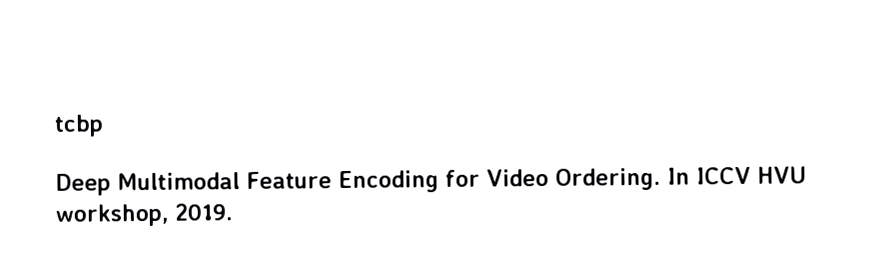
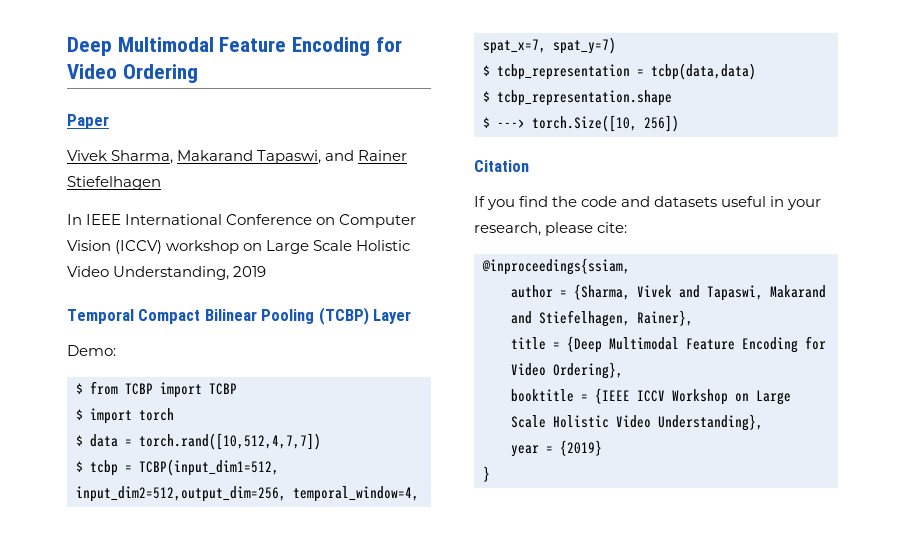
[54,114,104,137] tcbp // -> (67, 46) none
[554,166,807,191] [55,203,233,227] Ordering. In ICCV HVU workshop, 2019. -> [122,64,198,83] [67,114,109,129] [67,150,408,164] [67,176,161,190] [67,214,417,228] [67,240,411,254] [67,266,267,280] [67,307,412,325] [67,345,116,356] [76,381,237,398] [76,408,174,424] [76,433,321,450] [76,459,279,476] [76,486,419,502] [483,37,616,54] [483,63,756,80] [483,90,672,106] [483,115,679,132] [474,160,529,172] [474,196,822,210] [474,222,628,236] [482,258,630,275] [511,284,826,301] [511,310,693,327] [511,336,826,353] [511,362,623,379] [511,388,791,405] [511,414,763,431] [511,440,602,457] [483,466,490,482] Ordering // Paper // Vivek Sharma, Makarand Tapaswi, and Rainer Stiefelhagen // In IEEE International Conference on Computer Vision (ICCV) workshop on Large Scale Holistic Video Understanding, 2019 // Temporal Compact Bilinear Pooling (TCBP) Layer // Demo: // $ from TCBP import TCBP // $ import torch // $ data = torch.rand([10,512,4,7,7]) // $ tcbp = TCBP(input_dim1=512, input_dim2=512,output_dim=256, temporal_window=4, spat_x=7, spat_y=7) // $ tcbp_representation = tcbp(data,data) // $ tcbp_representation.shape // $ ---> torch.Size([10, 256]) // Citation // If you find the code and datasets useful in your research, please cite: // @inproceedings{ssiam, // author = {Sharma, Vivek and Tapaswi, Makarand and Stiefelhagen, Rainer}, // title = {Deep Multimodal Feature Encoding for Video Ordering}, // booktitle = {IEEE ICCV Workshop on Large Scale Holistic Video Understanding}, // year = {2019} // }

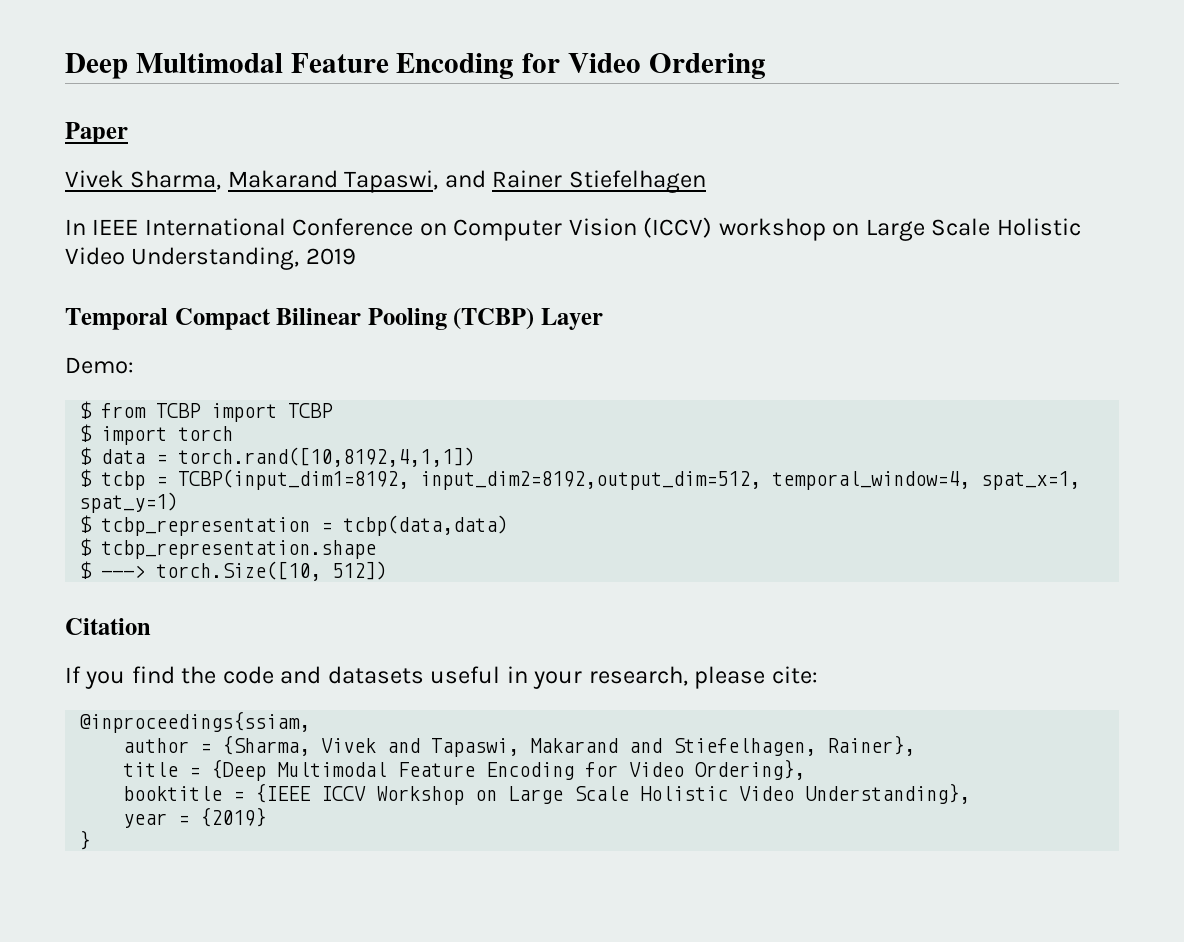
[139,433,321,450] torch.rand([10,512,4,7,7]) -> [178,447,476,467] torch.rand([10,8192,4,1,1])
[139,459,279,476] [76,486,419,502] [483,37,616,54] TCBP(input_dim1=512, input_dim2=512,output_dim=256, temporal_window=4, spat_x=7, spat_y=7) -> [178,469,1081,490] [79,492,179,513] TCBP(input_dim1=8192, input_dim2=8192,output_dim=512, temporal_window=4, spat_x=1, spat_y=1)
[644,115,679,132] 256]) -> [332,561,388,580] 512])

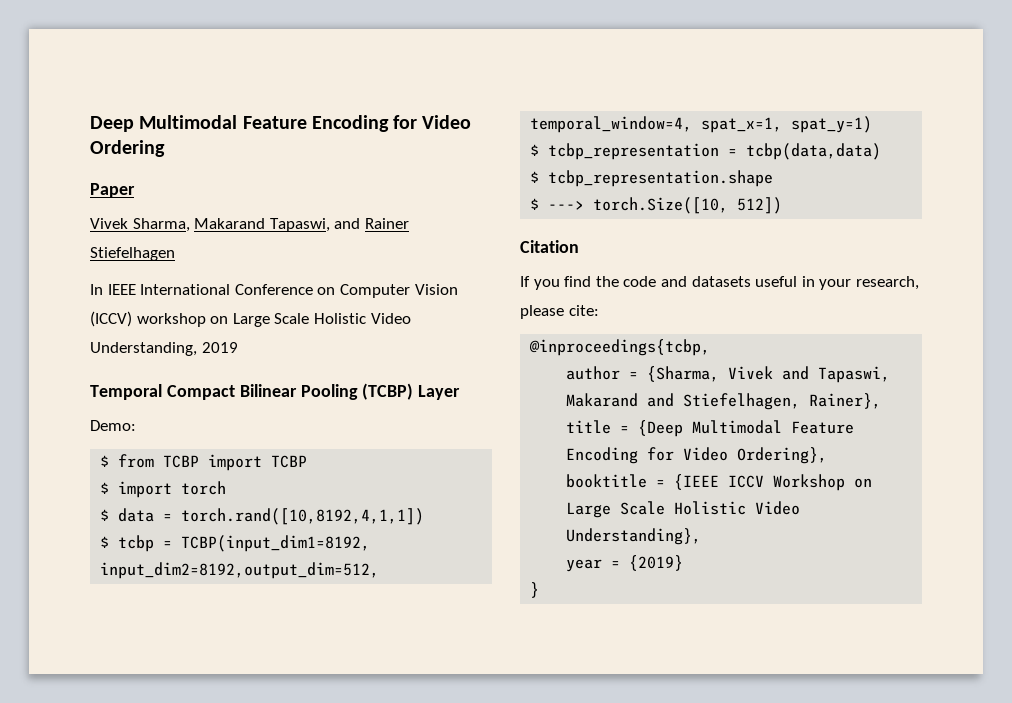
[79,711,311,733] @inproceedings{ssiam, -> [529,339,711,356] @inproceedings{tcbp,

